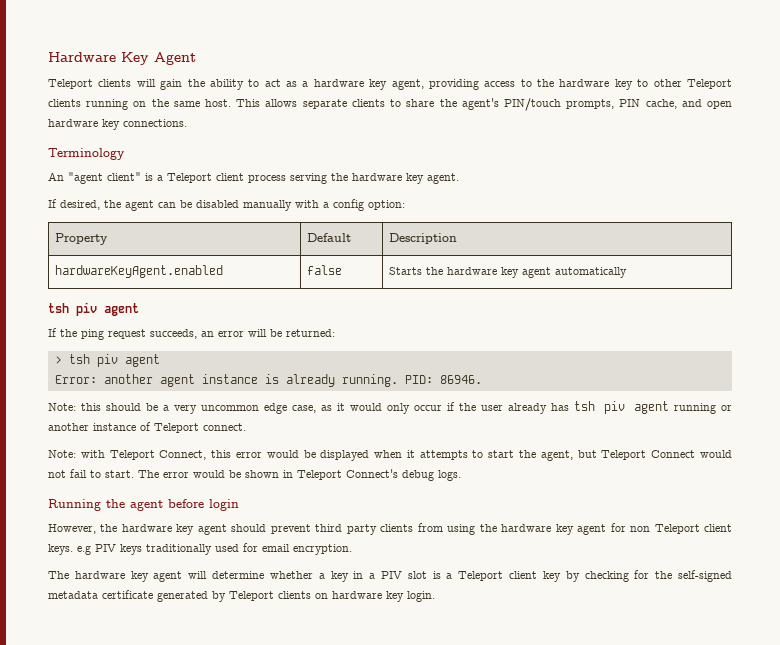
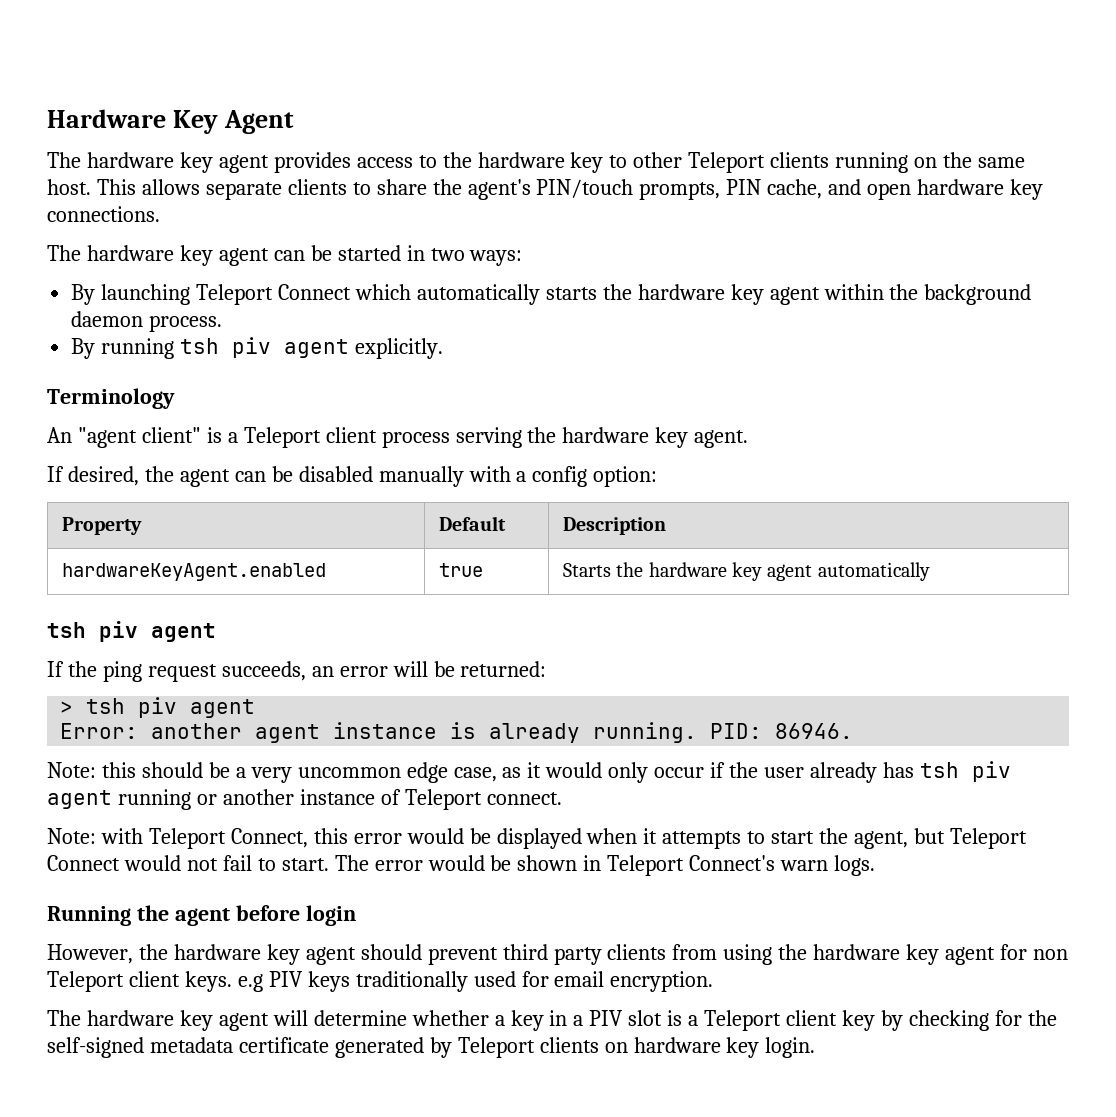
[48,79,479,90] Teleport clients will gain the ability to act as a hardware key agent, providing -> [47,152,351,173] The hardware key agent provides
(187, 123) none -> [47,245,523,266] [71,284,1032,305] [71,311,223,332] [71,337,444,359] // The hardware key agent can be started in two ways: // By launching Teleport Connect which automatically starts the hardware key agent within the background daemon process. // By running tsh piv agent explicitly.
[306,265,342,275] false -> [438,563,483,577] true
[402,470,434,481] debug -> [780,860,829,871] warn

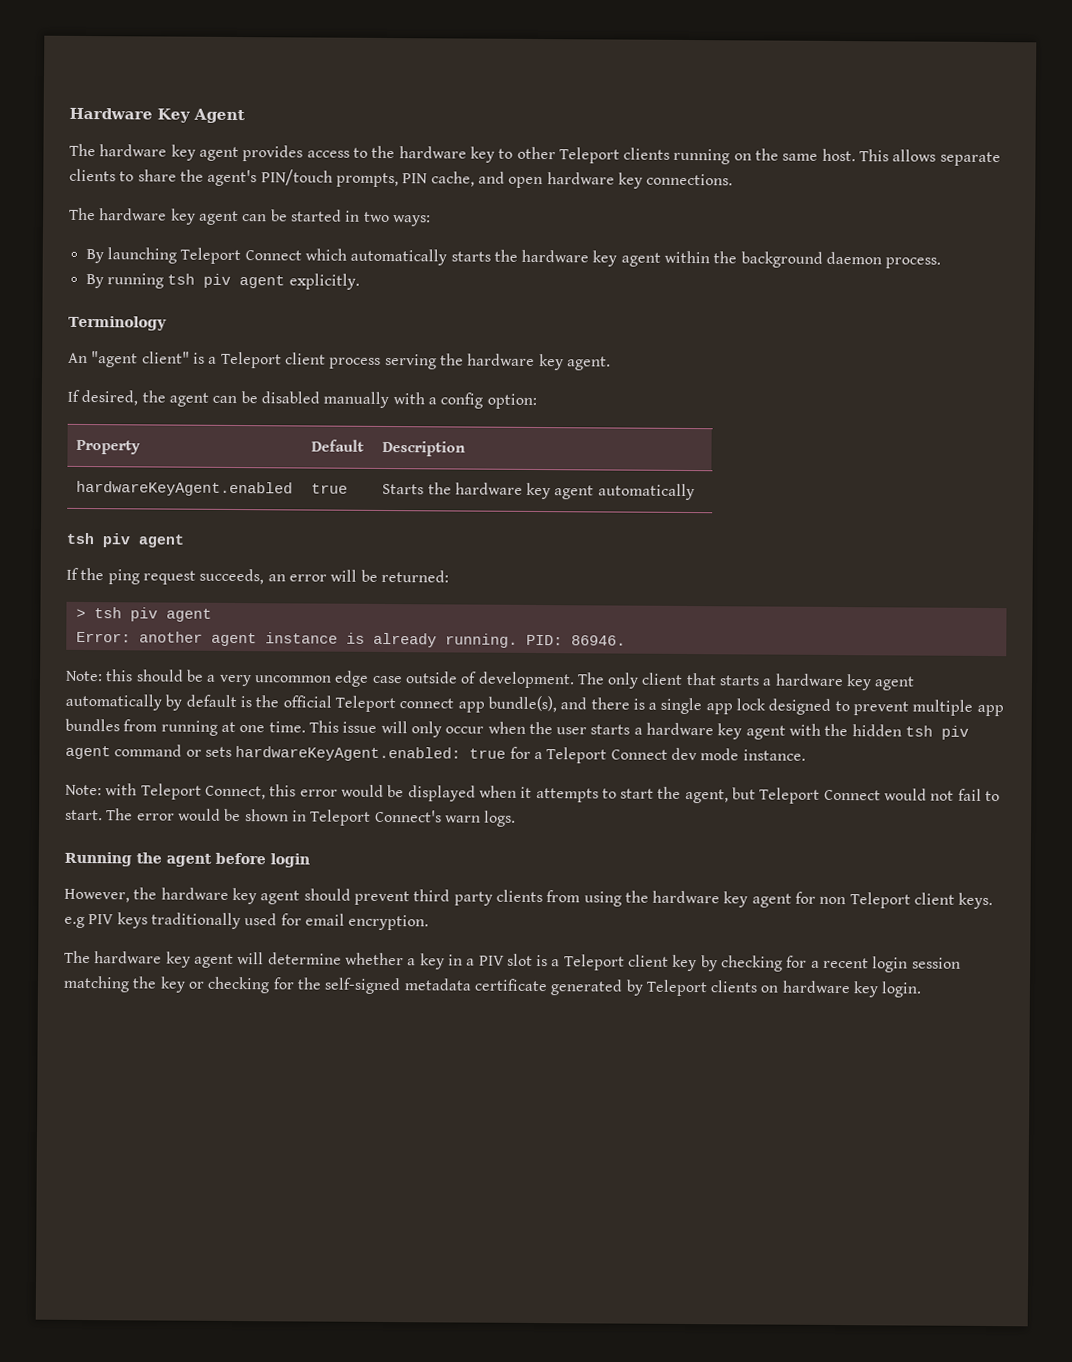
[453,762,603,782] case, as it would -> [371,671,916,691] [65,693,1004,717] [65,718,408,736] case outside of development. The only client that starts a hardware key agent automatically by default is the official Teleport connect app bundle(s), and there is a single app lock designed to prevent multiple app bundles from running at one time. This issue will
[710,762,726,778] if -> [487,721,526,734] when
[809,761,1011,783] [47,789,562,810] already has tsh piv agent running or another instance of Teleport connect. -> [590,722,970,740] [65,744,806,764] starts a hardware key agent with the hidden tsh piv agent command or sets hardwareKeyAgent.enabled: true for a Teleport Connect dev mode instance.
(1022, 1018) none -> [810,956,961,973] [63,975,295,994] a recent login session matching the key or checking for

